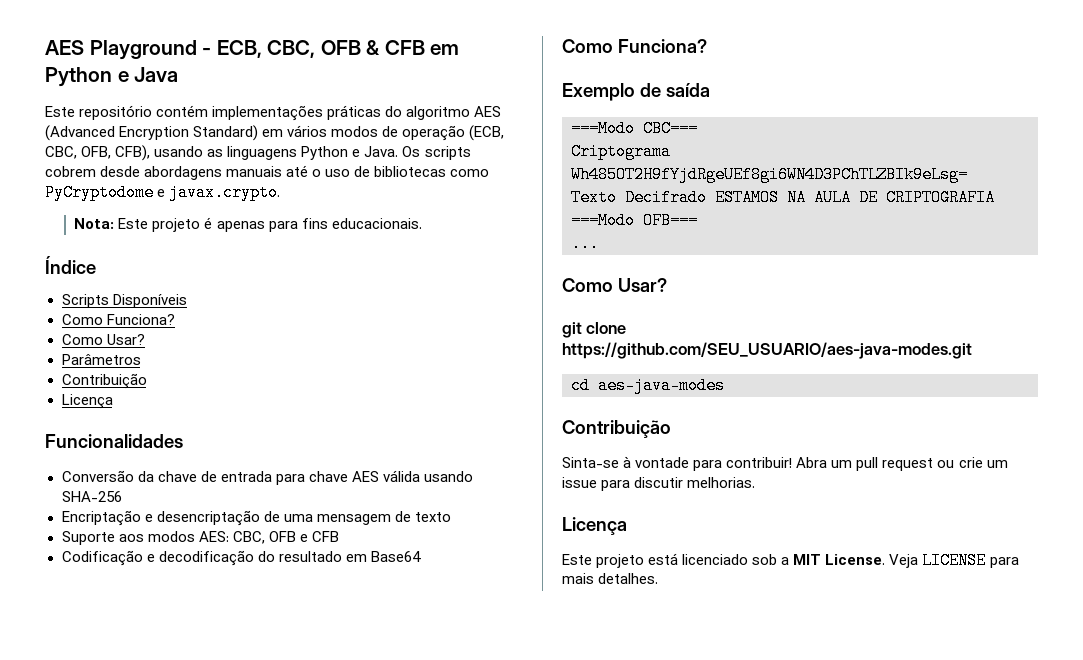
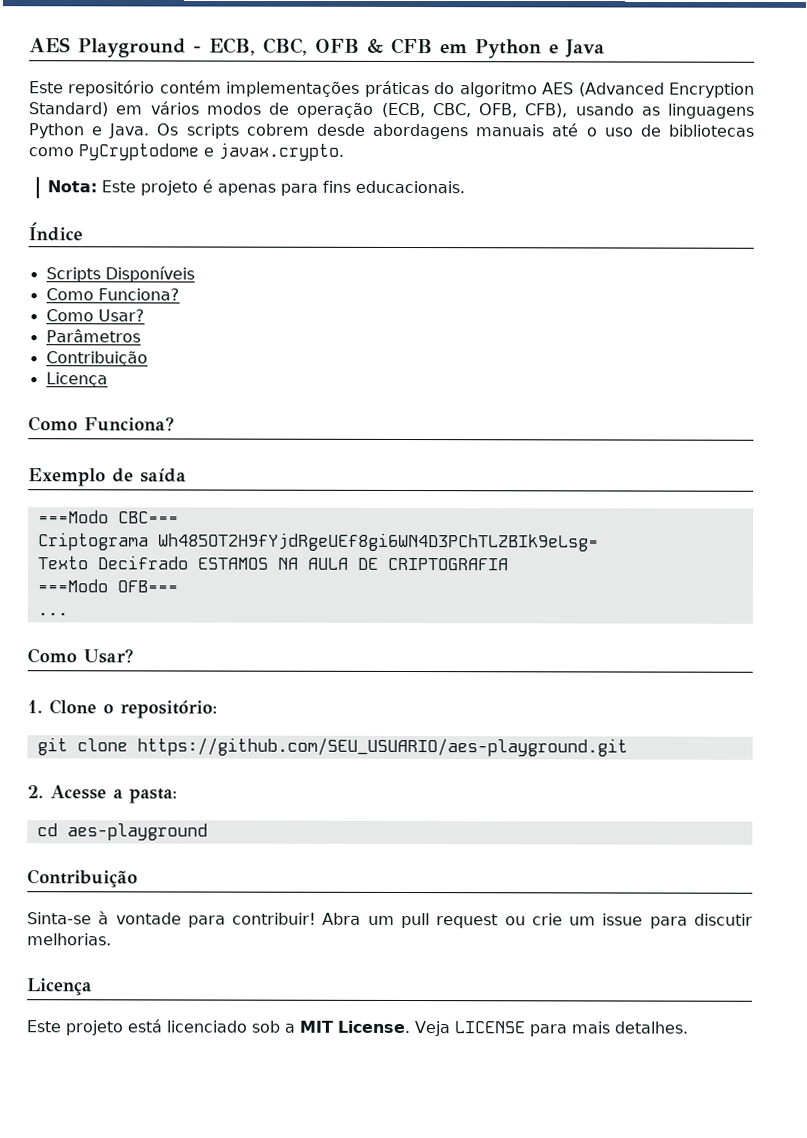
[45,434,183,448] [61,470,473,485] [61,491,122,502] [61,510,451,526] [61,531,339,545] [61,550,421,566] // Funcionalidades // Conversão da chave de entrada para chave AES válida usando SHA-256 // Encriptação e desencriptação de uma mensagem de texto // Suporte aos modos AES: CBC, OFB e CFB // Codificação e decodificação do resultado em Base64 -> (108, 380) none
[562,322,627,338] [562,342,972,359] git clone https://github.com/SEU_USUARIO/aes-java-modes.git -> [27,699,217,719] [36,737,628,757] [27,785,177,804] 1. Clone o repositório: // git clone https://github.com/SEU_USUARIO/aes-playground.git // 2. Acesse a pasta:
[598,377,725,394] aes-java-modes -> [66,823,208,841] aes-playground

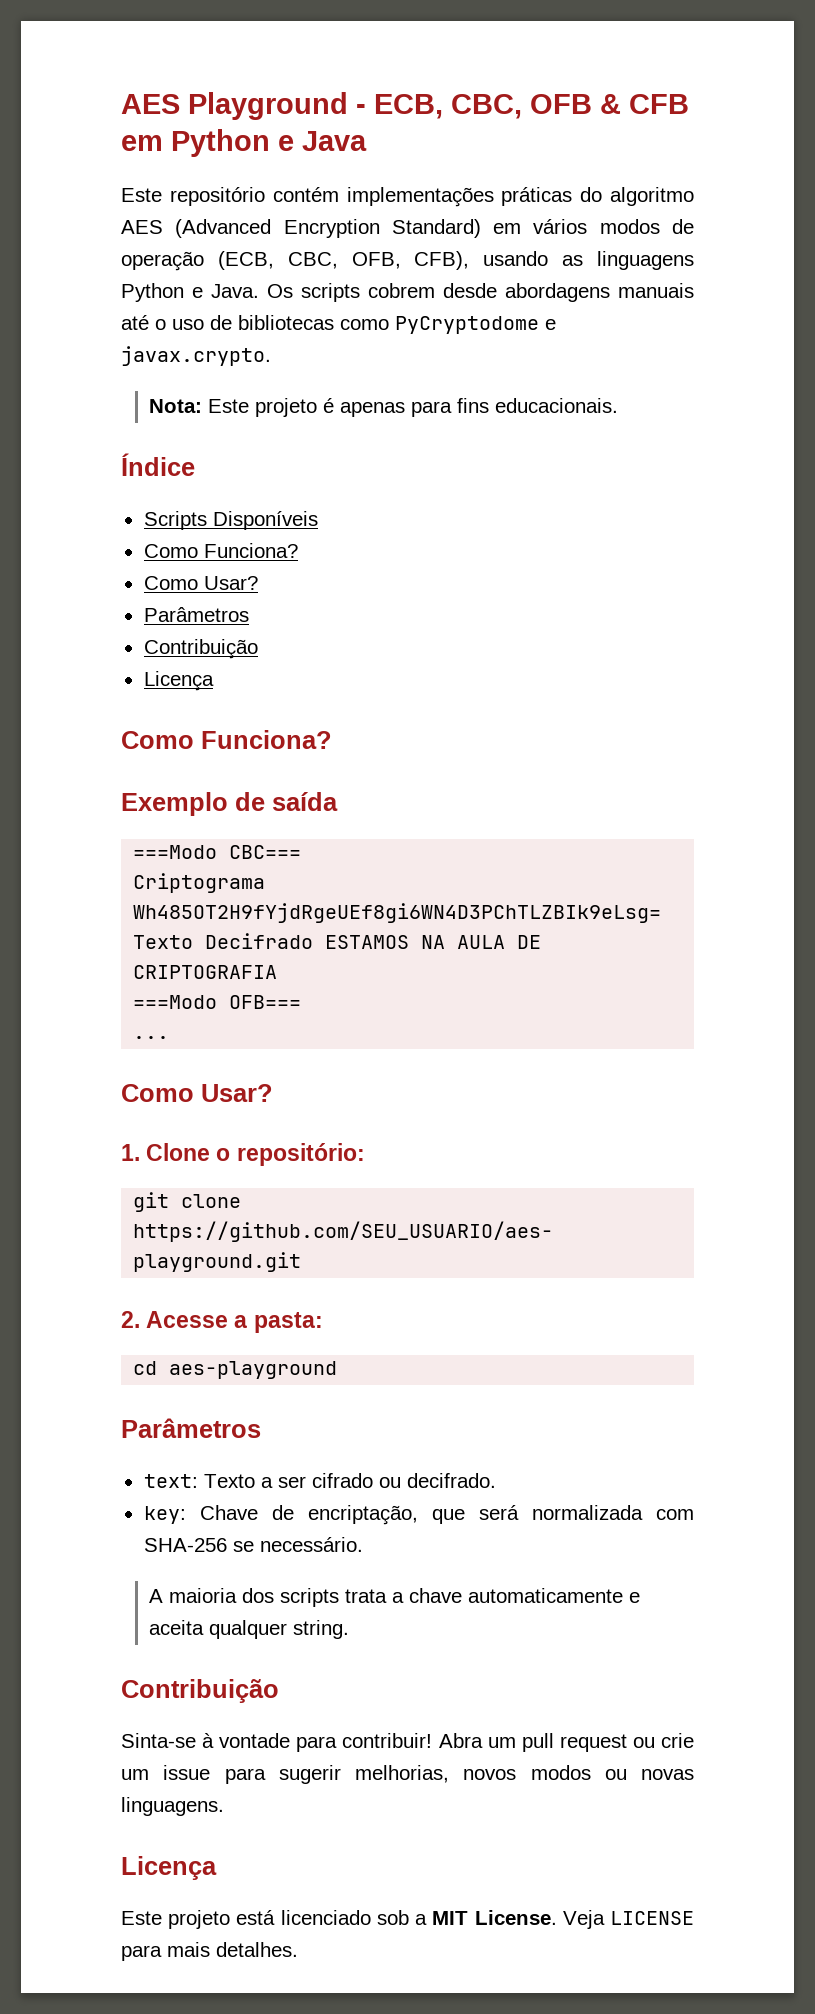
(208, 832) none -> [121,1418,261,1438] [143,1473,496,1488] [143,1505,694,1525] [143,1537,363,1552] [148,1588,640,1607] [148,1620,349,1639] // Parâmetros // text: Texto a ser cifrado ou decifrado. // key: Chave de encriptação, que será normalizada com SHA-256 se necessário. // A maioria dos scripts trata a chave automaticamente e aceita qualquer string.
[694,913,754,926] [27,933,112,946] discutir melhorias. -> [278,1765,694,1784] [121,1797,224,1816] sugerir melhorias, novos modos ou novas linguagens.

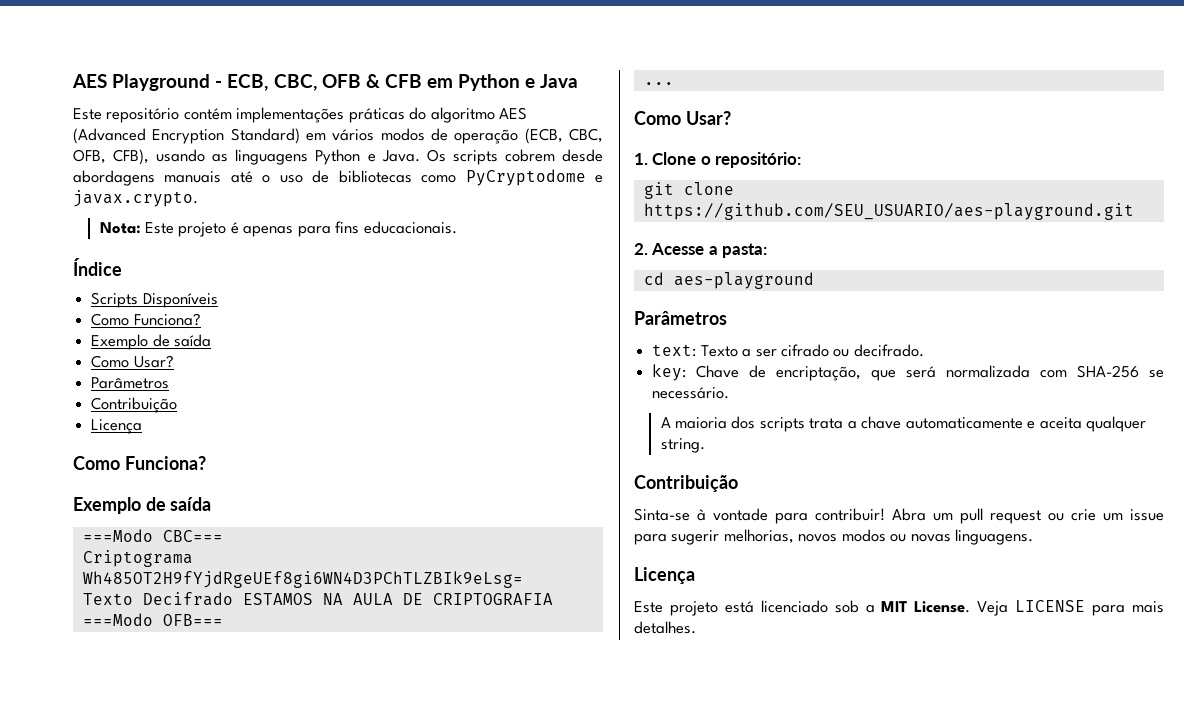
(298, 550) none -> [91,334,212,350] // Exemplo de saída

